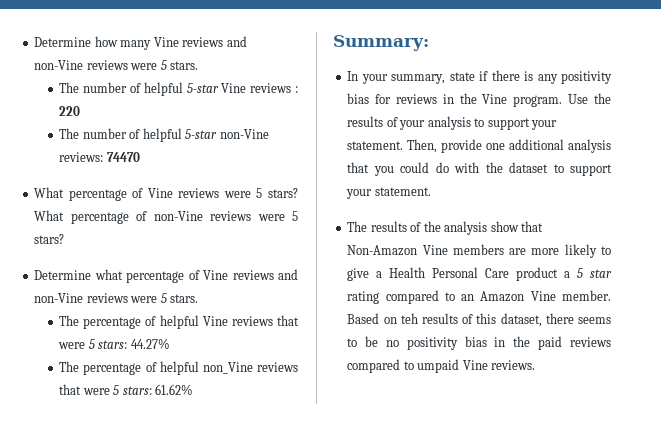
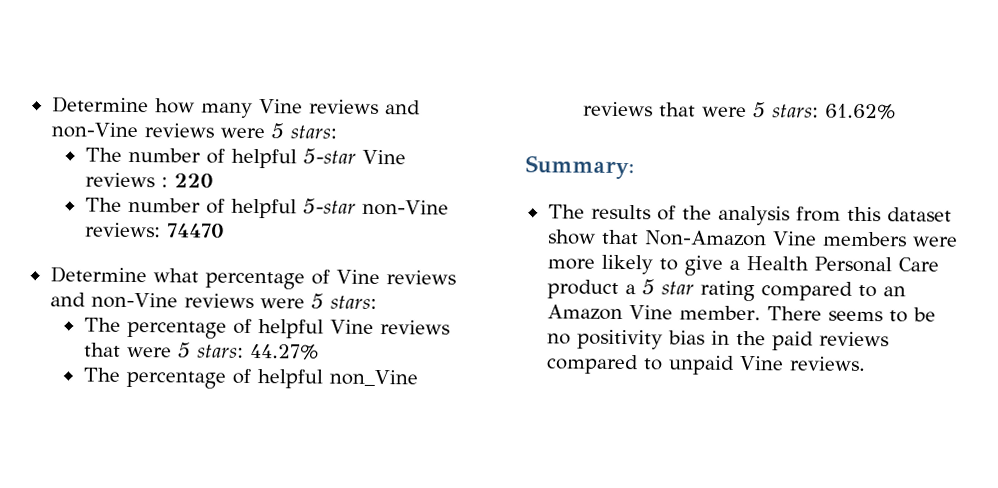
[170,61,199,70] stars. -> [289,125,337,139] stars:
[34,187,298,201] [34,210,298,224] [34,234,65,244] // What percentage of Vine reviews were 5 stars? What percentage of non-Vine reviews were 5 stars? -> (225, 230) none
[170,294,199,303] stars. -> [329,295,377,309] stars:
[347,70,612,84] [347,93,611,107] [347,116,558,130] [347,139,611,153] [347,162,612,176] [346,187,431,199] // In your summary, state if there is any positivity bias for reviews in the Vine program. Use the results of your analysis to support your statement. Then, provide one additional analysis that you could do with the dataset to support your statement. -> (635, 167) none
(488, 228) none -> [795,206,952,222] from this dataset
[509,248,527,255] are -> [911,236,958,247] were
[347,313,574,327] Based on teh results of this dataset, there -> [766,306,822,321] There
[417,359,460,373] umpaid -> [667,355,735,375] unpaid

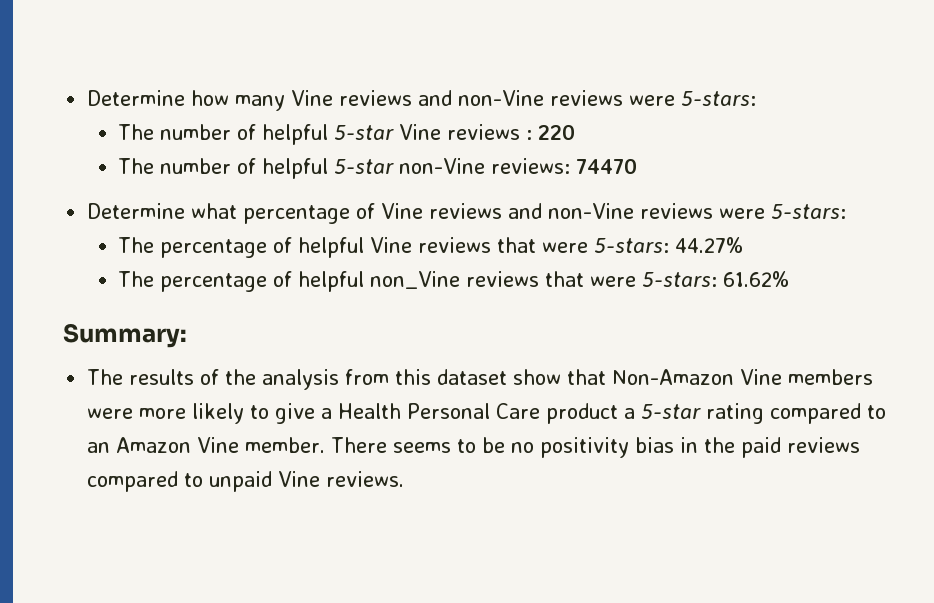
[270,123,337,140] 5 stars: -> [681,91,757,106] 5-stars:
[310,293,377,310] 5 stars: -> [771,204,847,219] 5-stars:
[177,342,244,359] 5 stars: -> [594,238,670,253] 5-stars:
[752,102,819,119] 5 stars: -> [642,272,718,287] 5-stars:
[641,279,694,296] 5 star -> [641,404,702,419] 5-star

